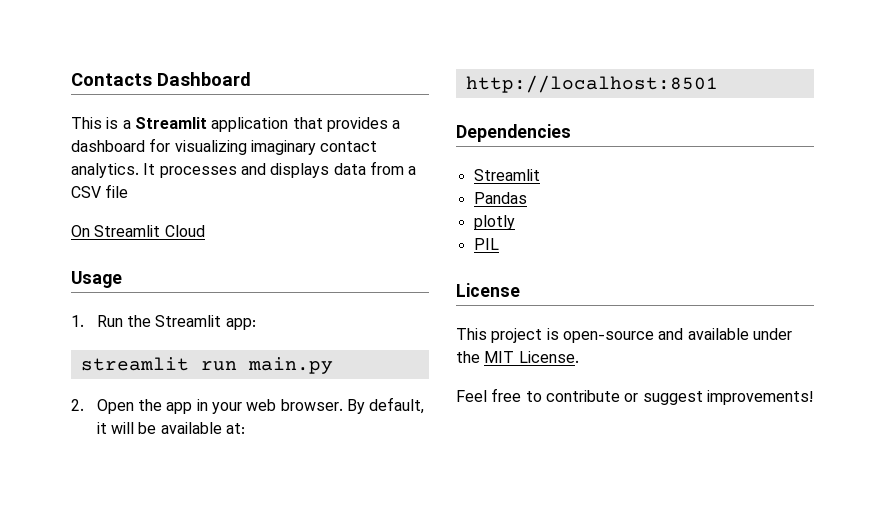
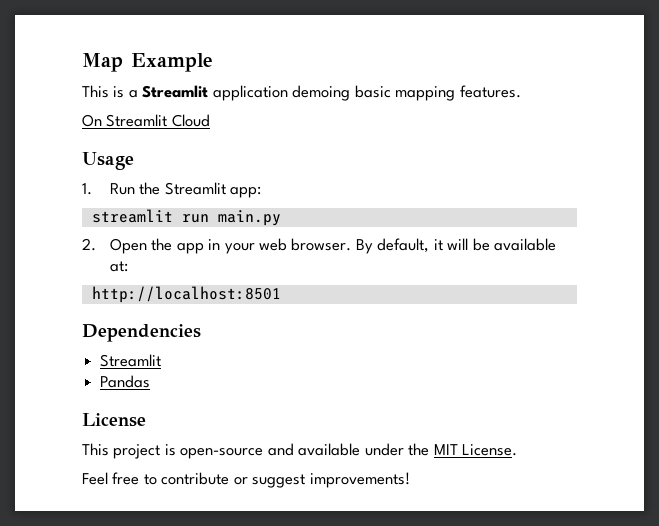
[71,72,251,86] Contacts Dashboard -> [82,53,213,72] Map Example
[292,117,401,132] [71,138,378,155] [71,161,417,178] [71,184,129,198] that provides a dashboard for visualizing imaginary contact analytics. It processes and displays data from a CSV file -> [292,85,521,101] demoing basic mapping features.
[473,215,515,230] [473,238,499,250] // plotly // PIL -> (151, 381) none

